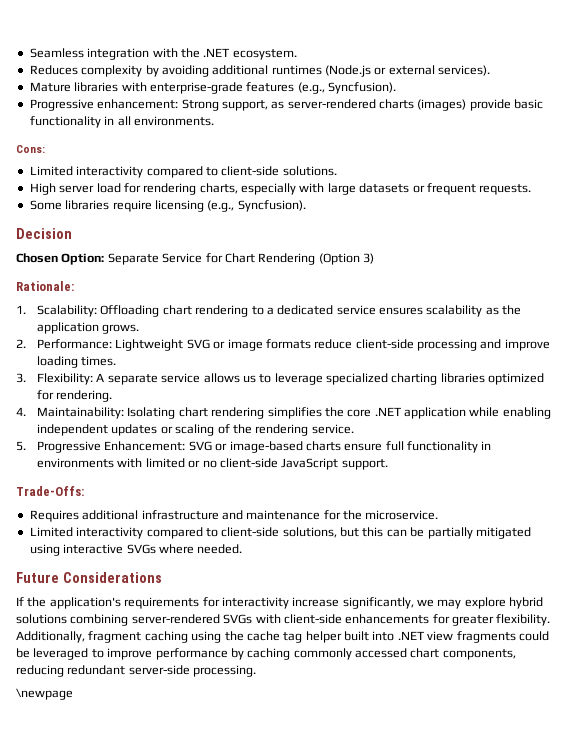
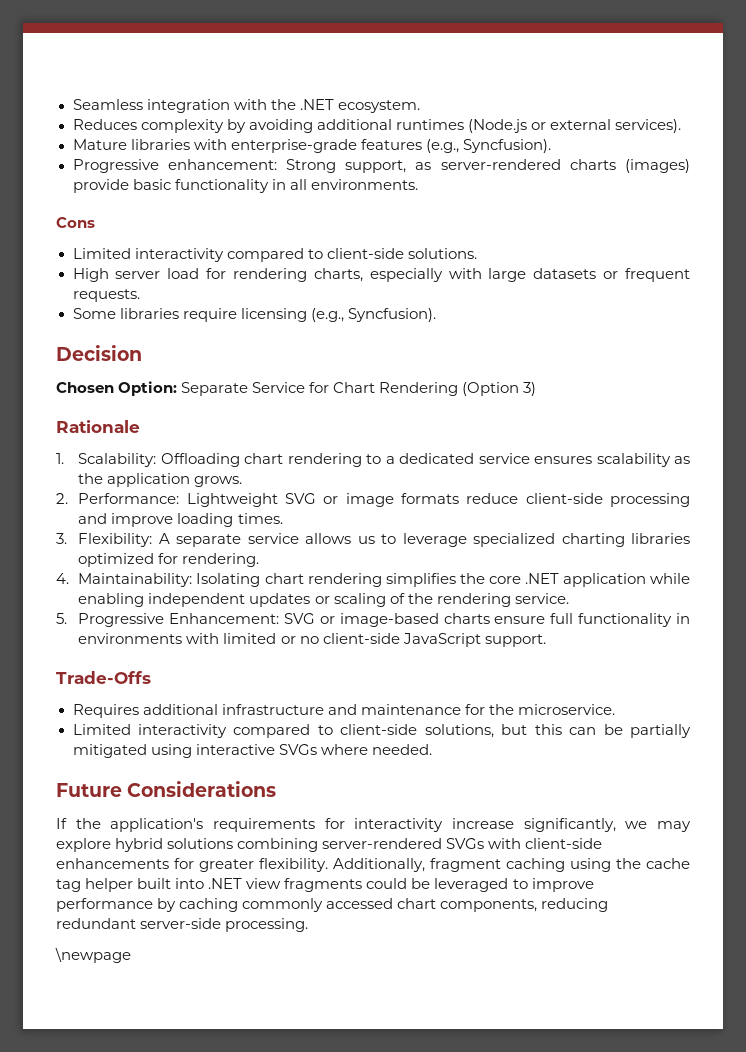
[16,145,45,153] Cons: -> [56,217,95,228] Cons
[16,281,74,291] Rationale: -> [56,420,140,433] Rationale
[16,486,84,496] Trade-Offs: -> [56,671,151,684] Trade-Offs

